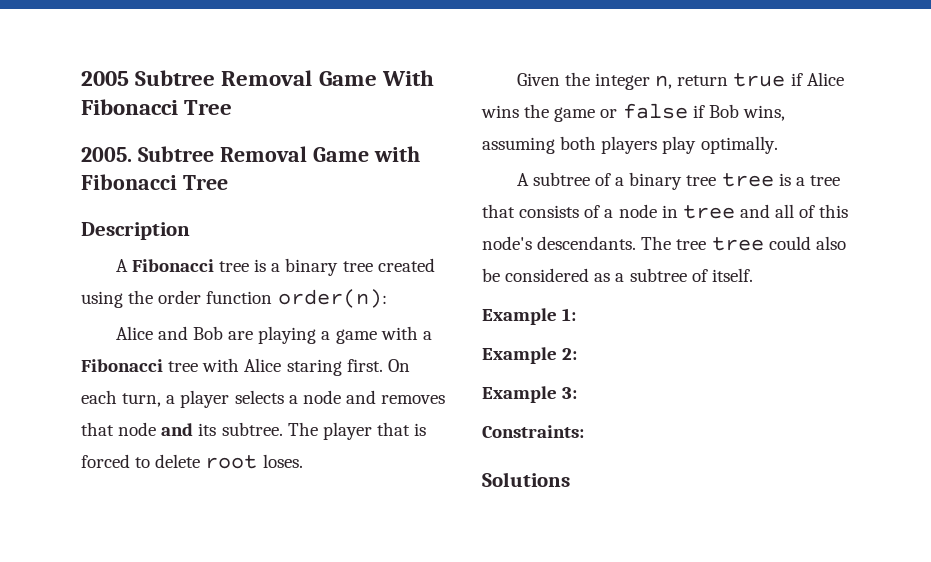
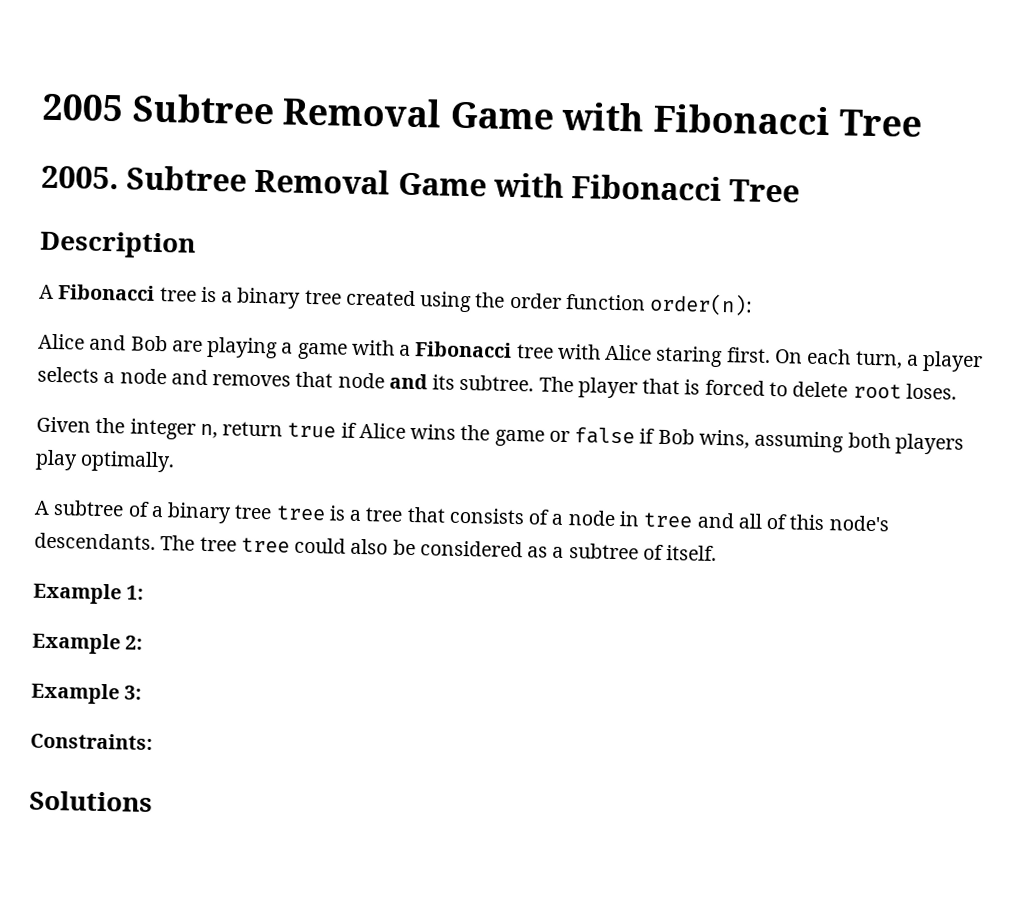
[381,70,434,86] With -> [561,101,646,132] with

